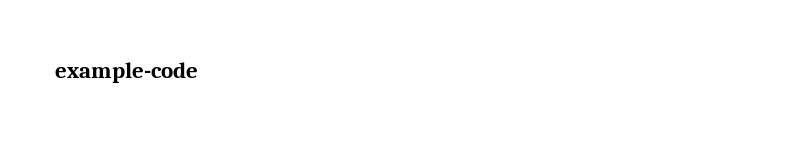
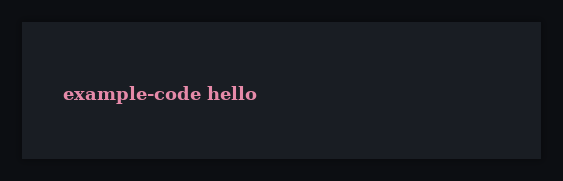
(198, 72) none -> [207,86,257,100] hello

